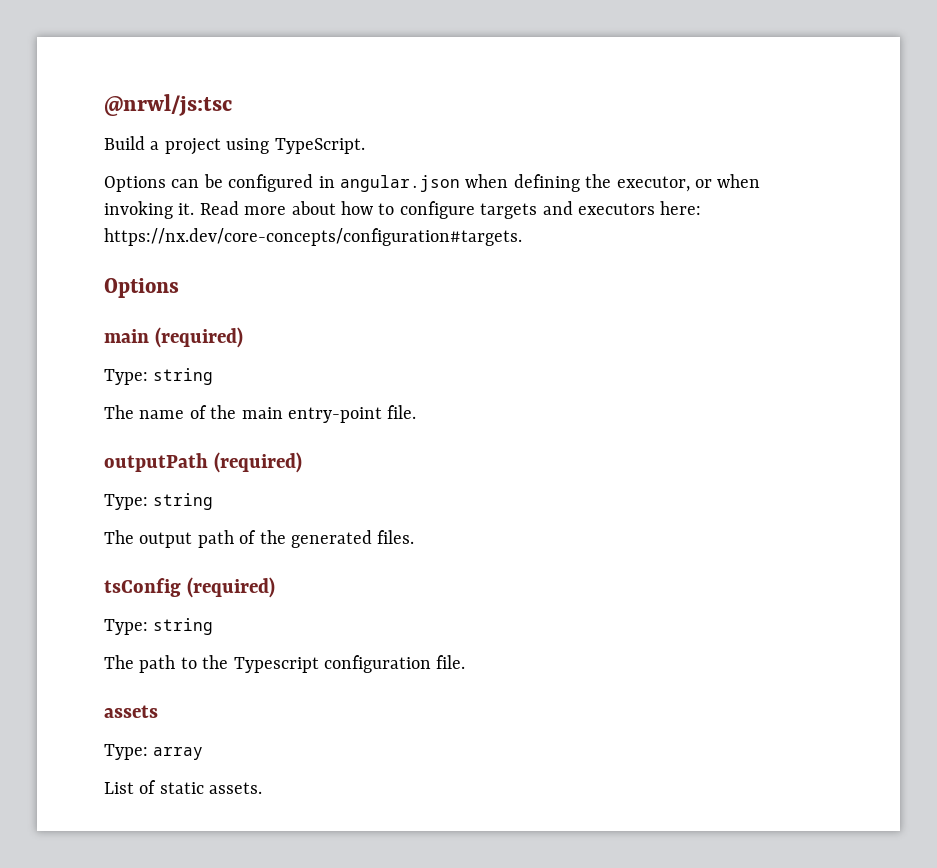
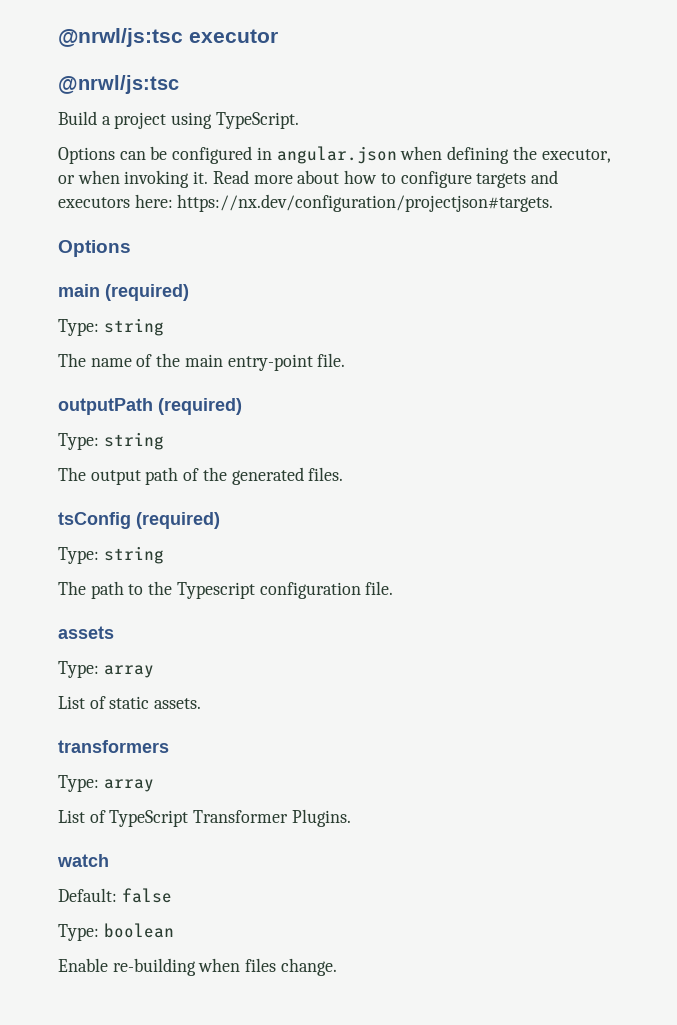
[104,94,232,116] @nrwl/js:tsc -> [58,28,278,47] [58,75,179,94] @nrwl/js:tsc executor // @nrwl/js:tsc
[104,228,522,246] https://nx.dev/core-concepts/configuration#targets. -> [177,194,554,212] https://nx.dev/configuration/projectjson#targets.
(263, 788) none -> [58,740,169,753] [58,775,154,792] [58,809,351,827] [57,854,109,867] [58,888,172,903] [58,923,174,941] [58,958,337,976] // transformers // Type: array // List of TypeScript Transformer Plugins. // watch // Default: false // Type: boolean // Enable re-building when files change.

